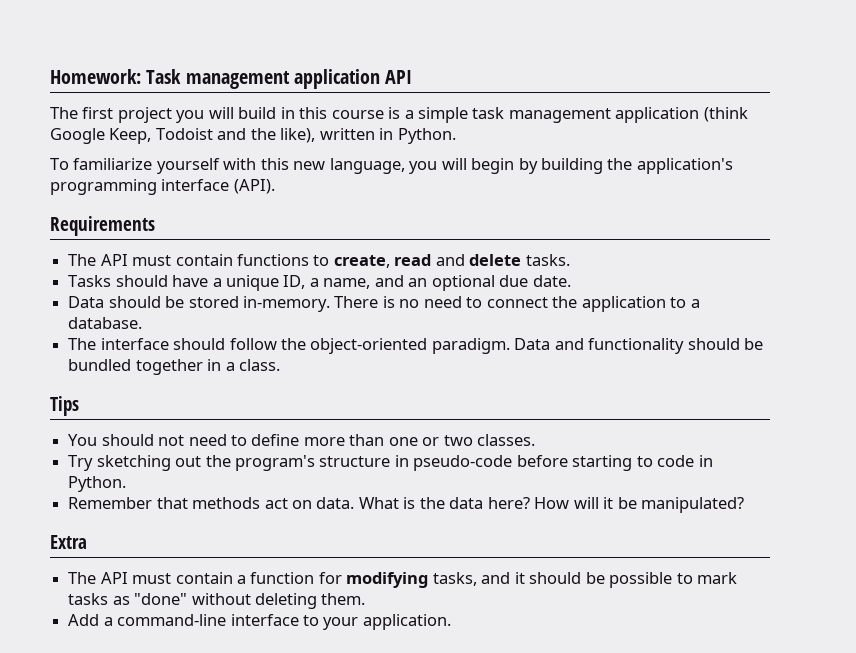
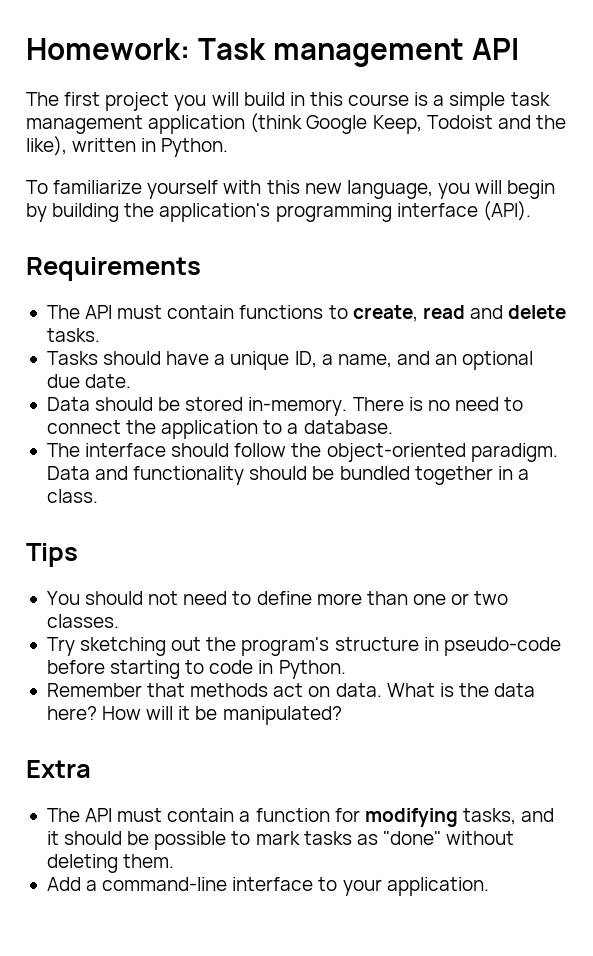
[293,69,380,89] application -> (464, 52) none

